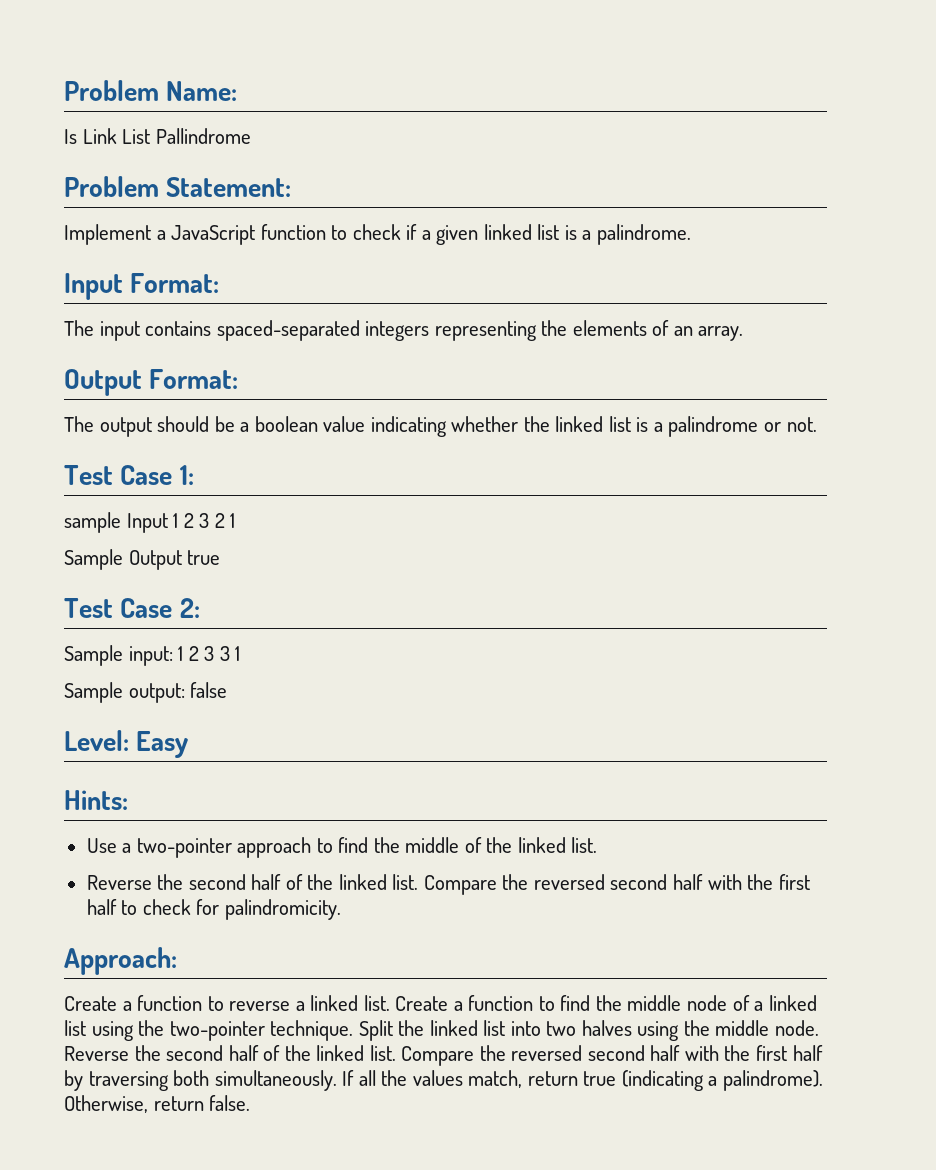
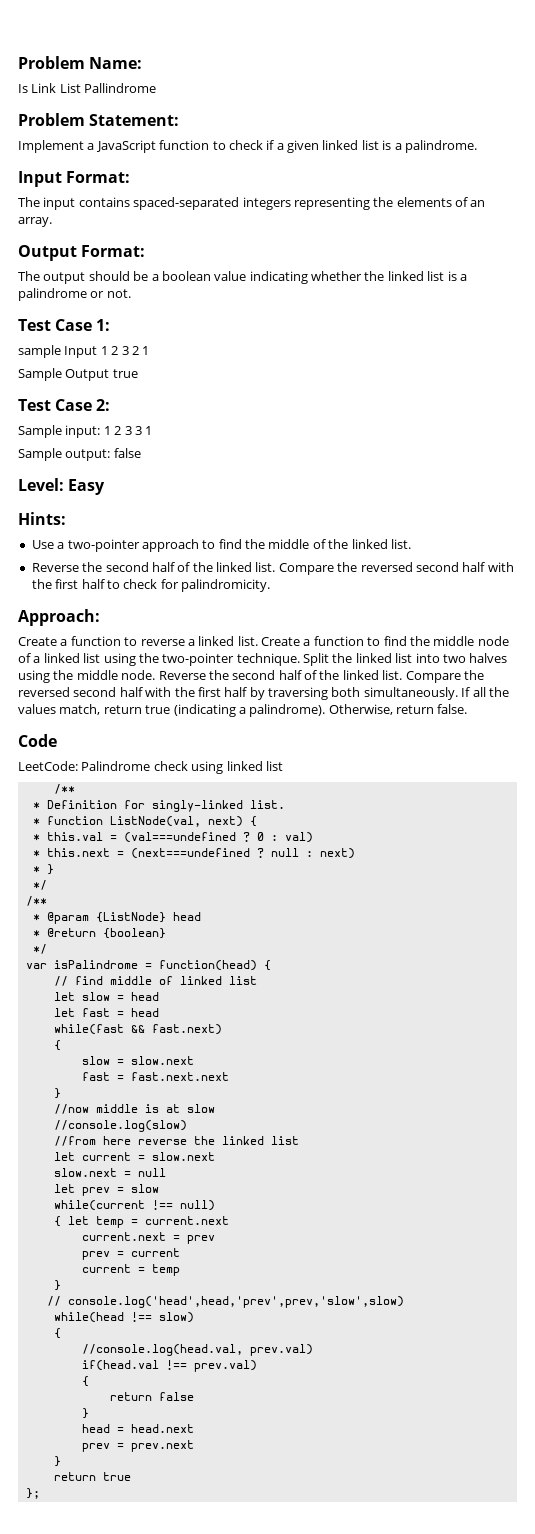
(251, 1103) none -> [18,734,57,747] [18,761,283,774] [53,784,75,794] [32,800,285,812] [32,816,257,827] [32,832,313,843] [32,848,355,859] [32,864,54,875] [32,880,47,890] [25,896,47,906] [32,912,201,924] [32,928,166,939] [32,944,47,954] [25,960,271,971] [53,976,257,986] [53,992,159,1001] [53,1008,159,1017] [53,1024,222,1035] [53,1040,61,1051] [81,1056,194,1065] [81,1072,229,1081] [53,1088,61,1099] [53,1104,215,1114] [53,1120,187,1132] [53,1136,299,1146] [53,1152,215,1161] [53,1168,166,1177] [53,1184,159,1196] [53,1200,215,1211] [53,1216,229,1228] [81,1232,215,1244] [81,1248,180,1260] [81,1264,180,1276] [53,1280,61,1291] [46,1296,404,1308] [53,1312,194,1323] [53,1328,61,1339] [81,1344,313,1356] [81,1360,257,1372] [81,1376,89,1387] [109,1392,194,1401] [81,1408,89,1419] [81,1424,194,1433] [81,1440,194,1452] [53,1456,61,1467] [53,1472,131,1481] [25,1488,40,1499] // Code // LeetCode: Palindrome check using linked list // /** // * Definition for singly-linked list. // * function ListNode(val, next) { // * this.val = (val===undefined ? 0 : val) // * this.next = (next===undefined ? null : next) // * } // */ // /** // * @param {ListNode} head // * @return {boolean} // */ // var isPalindrome = function(head) { // // find middle of linked list // let slow = head // let fast = head // while(fast && fast.next) // { // slow = slow.next // fast = fast.next.next // } // //now middle is at slow // //console.log(slow) // //from here reverse the linked list // let current = slow.next // slow.next = null // let prev = slow // while(current !== null) // { let temp = current.next // current.next = prev // prev = current // current = temp // } // // console.log('head',head,'prev',prev,'slow',slow) // while(head !== slow) // { // //console.log(head.val, prev.val) // if(head.val !== prev.val) // { // return false // } // head = head.next // prev = prev.next // } // return true // };

